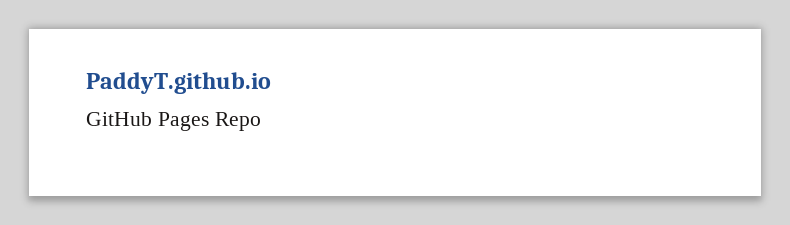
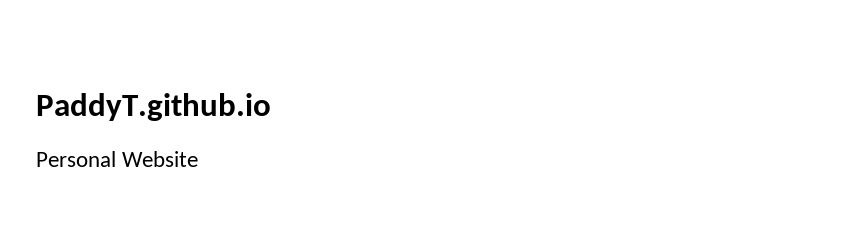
[86,112,261,131] GitHub Pages Repo -> [36,151,199,167] Personal Website

